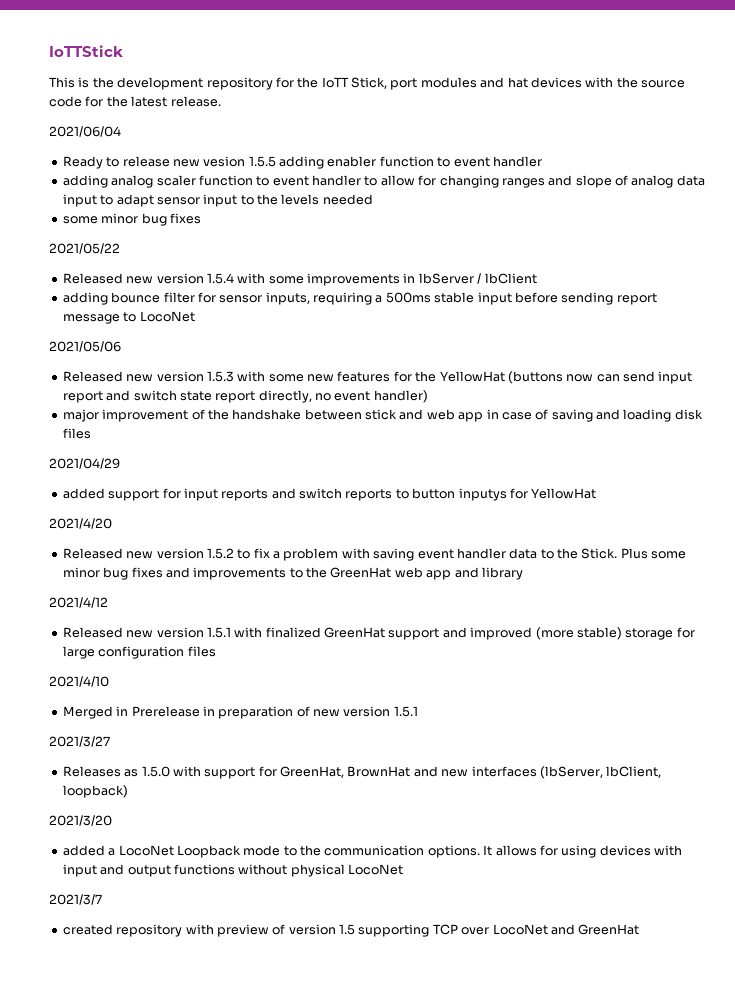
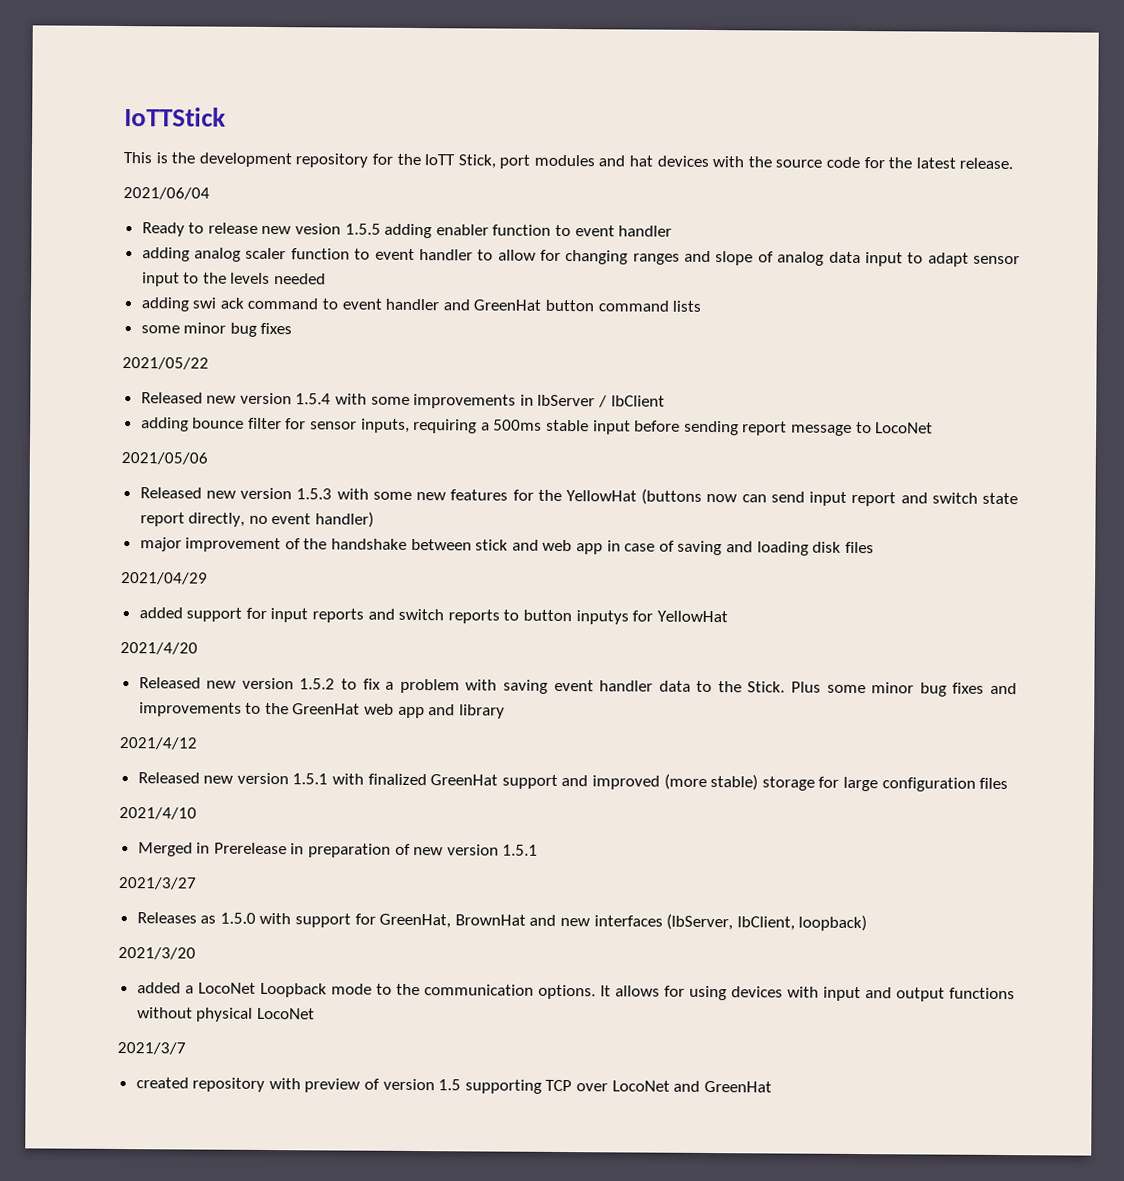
(373, 199) none -> [140,297,702,312] // adding swi ack command to event handler and GreenHat button command lists

